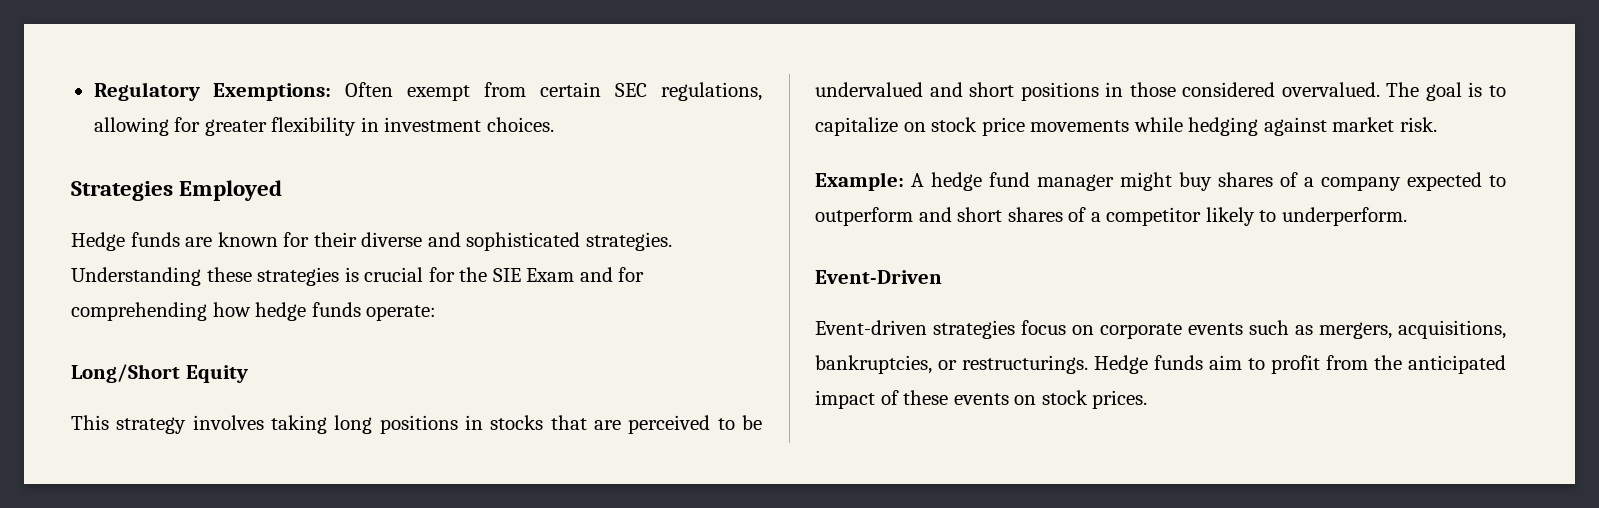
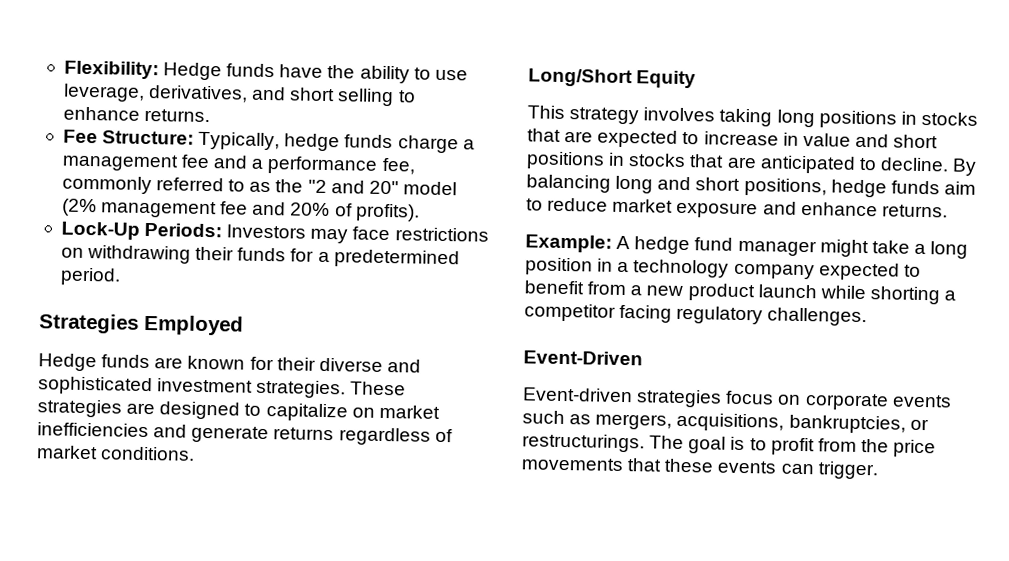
[93,82,762,101] [93,117,554,136] Regulatory Exemptions: Often exempt from certain SEC regulations, allowing for greater flexibility in investment choices. -> [63,60,468,84] [62,83,416,107] [62,106,211,123] [62,129,475,154] [61,153,416,175] [61,175,457,196] [61,198,420,222] [60,221,489,244] [60,245,460,269] [59,267,121,286] Flexibility: Hedge funds have the ability to use leverage, derivatives, and short selling to enhance returns. // Fee Structure: Typically, hedge funds charge a management fee and a performance fee, commonly referred to as the "2 and 20" model (2% management fee and 20% of profits). // Lock-Up Periods: Investors may face restrictions on withdrawing their funds for a predetermined period.
[585,232,672,251] [71,267,645,286] [71,302,437,321] strategies. Understanding these strategies is crucial for the SIE Exam and for comprehending how hedge funds operate: -> [157,378,407,399] [37,399,440,422] [37,422,453,446] [36,445,196,461] investment strategies. These strategies are designed to capitalize on market inefficiencies and generate returns regardless of market conditions.
[628,415,762,434] [815,82,1506,101] [815,117,1437,136] perceived to be undervalued and short positions in those considered overvalued. The goal is to capitalize on stock price movements while hedging against market risk. -> [597,129,939,149] [526,151,978,176] [526,174,976,198] [526,197,948,219] expected to increase in value and short positions in stocks that are anticipated to decline. By balancing long and short positions, hedge funds aim to reduce market exposure and enhance returns.
[1179,172,1506,191] [815,207,1407,226] buy shares of a company expected to outperform and short shares of a competitor likely to underperform. -> [871,240,969,259] [525,257,921,281] [524,280,957,305] [524,303,868,327] take a long position in a technology company expected to benefit from a new product launch while shorting a competitor facing regulatory challenges.
[1094,355,1242,374] Hedge funds aim -> [649,435,746,454] The goal is
[1408,355,1506,374] [815,390,1148,409] anticipated impact of these events on stock prices. -> [893,439,937,458] [521,457,879,480] price movements that these events can trigger.

